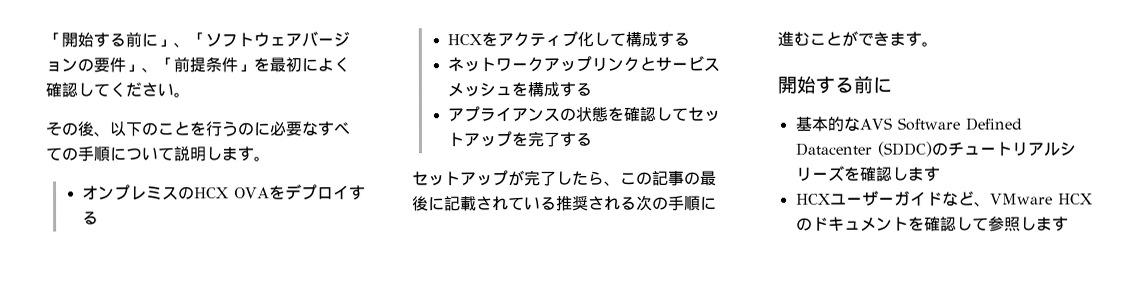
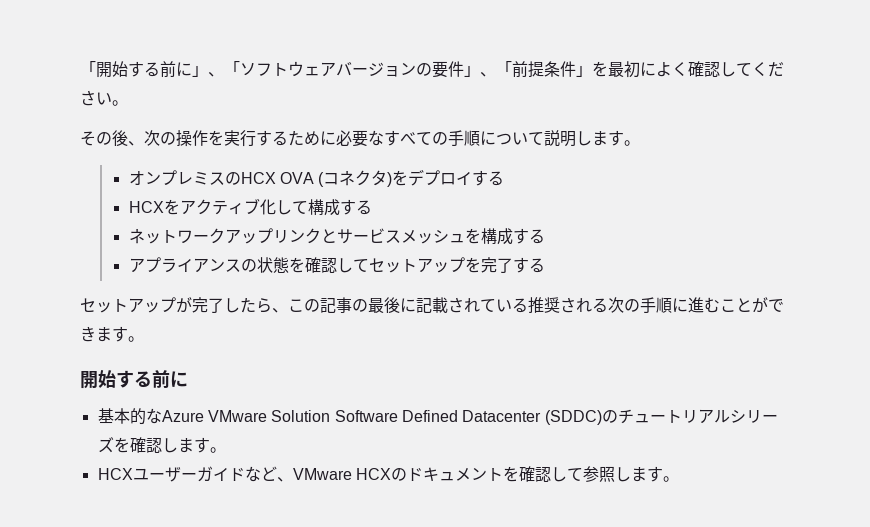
[109,121,254,137] 以下のことを行うの -> [144,130,320,147] 次の操作を実行するため
(270, 193) none -> [318,170,393,187] (コネクタ)
[858,117,892,130] AVS -> [161,410,331,422] Azure VMware Solution
(941, 174) none -> [209,447,226,453] 。
(1069, 224) none -> [662,476,679,482] 。

